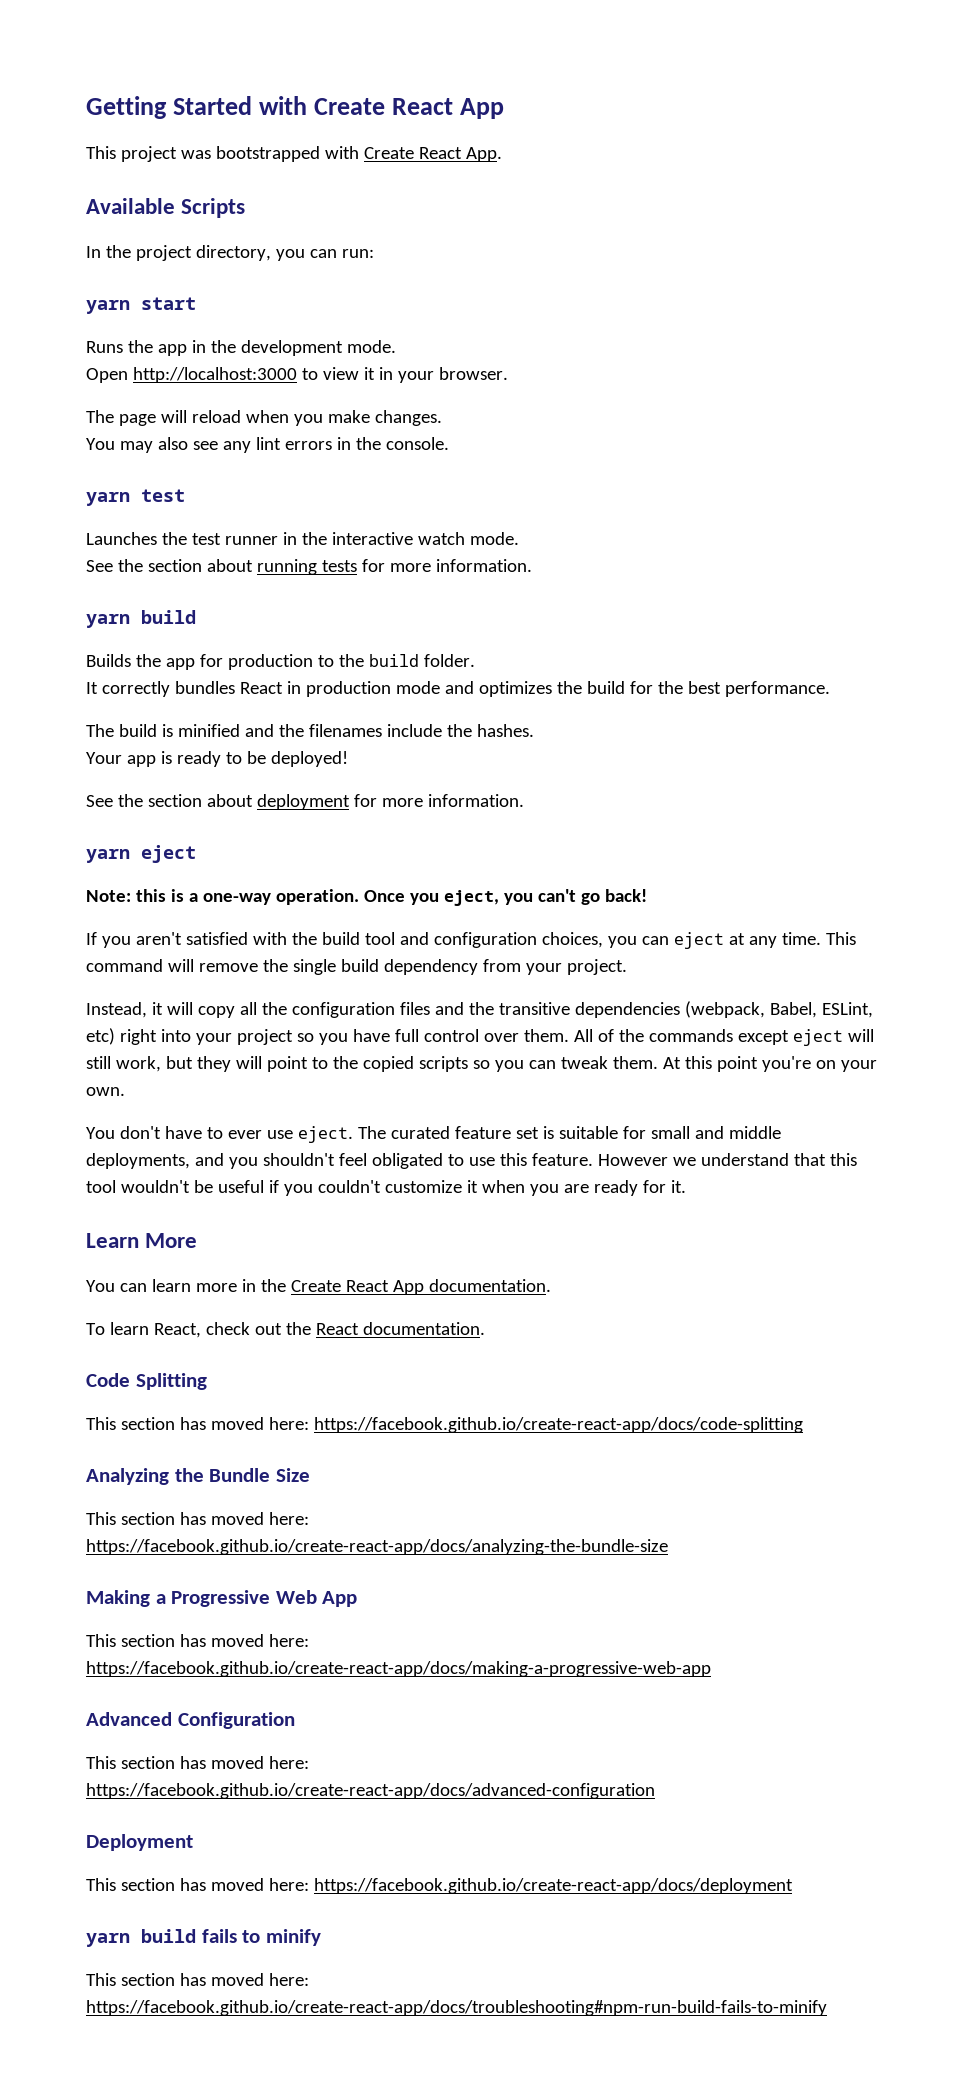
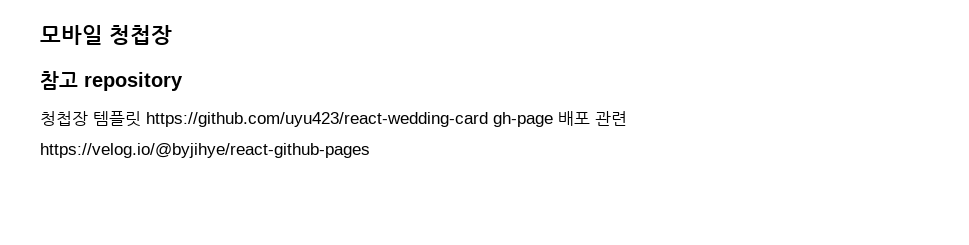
[86,96,505,119] [86,146,502,162] [86,198,246,218] [86,245,374,261] [86,297,196,314] [86,340,396,356] [86,367,508,383] [86,410,442,426] [86,437,449,453] [86,489,185,506] [86,532,519,545] [86,559,532,575] [86,610,196,628] [86,654,475,670] [86,681,830,697] [86,724,534,737] [86,751,348,767] [86,794,524,810] [86,845,196,863] [86,889,647,906] [86,932,856,949] [86,959,627,975] [86,1001,873,1018] [86,1028,874,1046] [86,1056,877,1072] [86,1087,125,1096] [86,1126,781,1143] [86,1153,857,1169] [86,1180,686,1196] [86,1233,198,1248] [86,1279,551,1295] [86,1322,485,1338] [86,1373,207,1390] [86,1417,803,1433] [86,1468,310,1485] [86,1512,309,1525] [86,1539,668,1555] [86,1590,358,1607] [86,1634,309,1647] [86,1661,711,1677] [86,1712,295,1729] [86,1756,309,1769] [86,1783,655,1799] [86,1834,193,1851] [86,1878,793,1894] [86,1929,321,1947] [86,1973,309,1986] [86,2000,827,2016] Getting Started with Create React App // This project was bootstrapped with Create React App. // Available Scripts // In the project directory, you can run: // yarn start // Runs the app in the development mode. // Open http://localhost:3000 to view it in your browser. // The page will reload when you make changes. // You may also see any lint errors in the console. // yarn test // Launches the test runner in the interactive watch mode. // See the section about running tests for more information. // yarn build // Builds the app for production to the build folder. // It correctly bundles React in production mode and optimizes the build for the best performance. // The build is minified and the filenames include the hashes. // Your app is ready to be deployed! // See the section about deployment for more information. // yarn eject // Note: this is a one-way operation. Once you eject, you can't go back! // If you aren't satisfied with the build tool and configuration choices, you can eject at any time. This command will remove the single build dependency from your project. // Instead, it will copy all the configuration files and the transitive dependencies (webpack, Babel, ESLint, etc) right into your project so you have full control over them. All of the commands except eject will still work, but they will point to the copied scripts so you can tweak them. At this point you're on your own. // You don't have to ever use eject. The curated feature set is suitable for small and middle deployments, and you shouldn't feel obligated to use this feature. However we understand that this tool wouldn't be useful if you couldn't customize it when you are ready for it. // Learn More // You can learn more in the Create React App documentation. // To learn React, check out the React documentation. // Code Splitting // This section has moved here: https://facebook.github.io/create-react-app/docs/code-splitting // Analyzing the Bundle Size // This section has moved here: https://facebook.github.io/create-react-app/docs/analyzing-the-bundle-size // Making a Progressive Web App // This section has moved here: https://facebook.github.io/create-react-app/docs/making-a-progressive-web-app // Advanced Configuration // This section has moved here: https://facebook.github.io/create-react-app/docs/advanced-configuration // Deployment // This section has moved here: https://facebook.github.io/create-react-app/docs/deployment // yarn build fails to minify // This section has moved here: https://facebook.github.io/create-react-app/docs/troubleshooting#npm-run-build-fails-to-minify -> [40,25,172,45] [40,71,183,91] [40,111,627,127] [40,143,370,158] 모바일 청첩장 // 참고 repository // 청첩장 템플릿 https://github.com/uyu423/react-wedding-card gh-page 배포 관련 https://velog.io/@byjihye/react-github-pages

